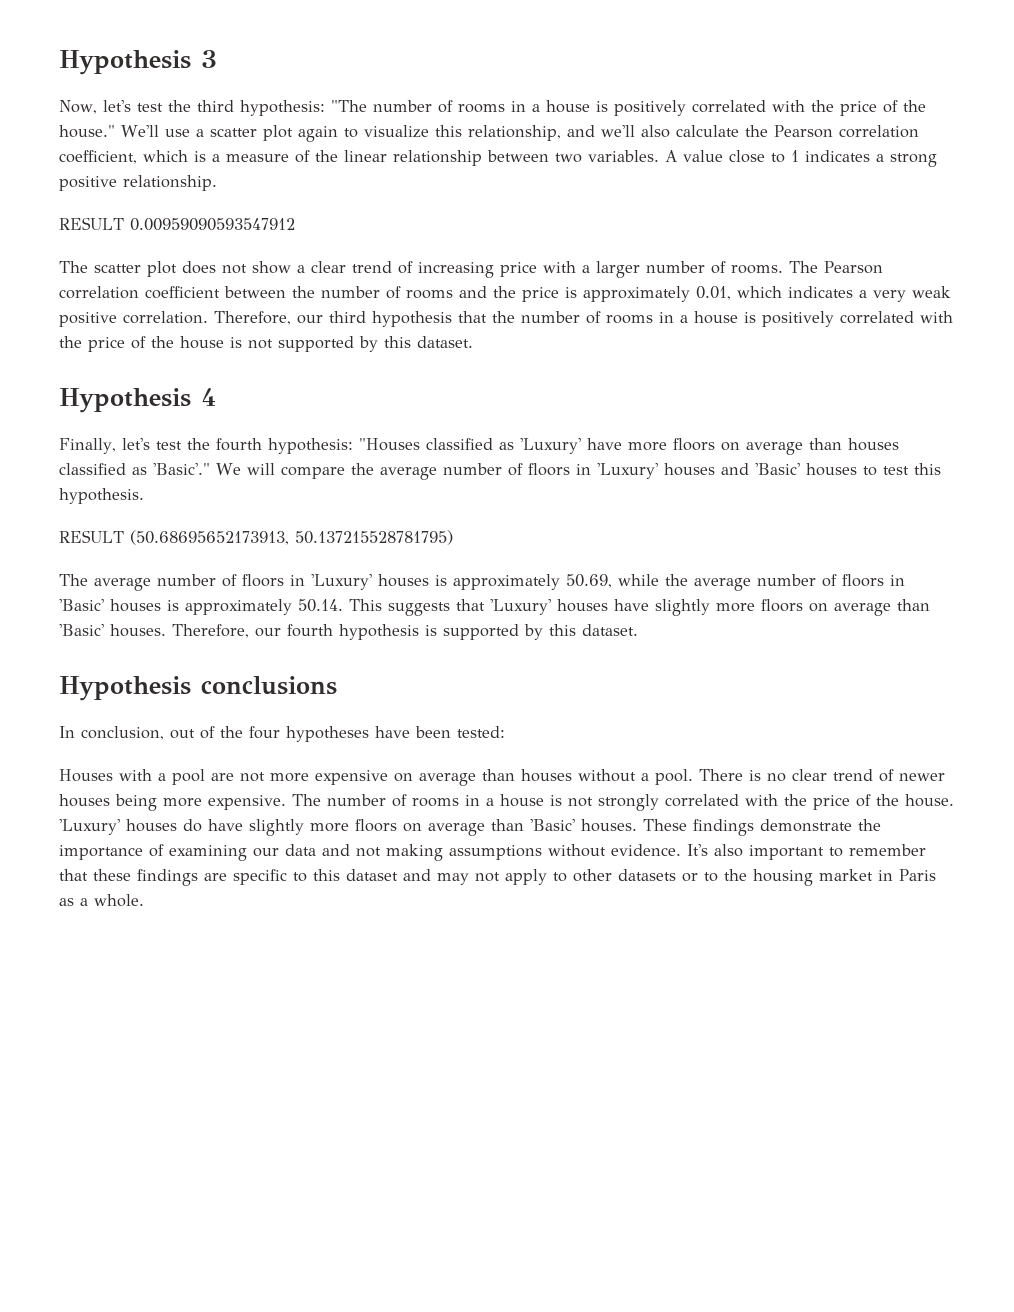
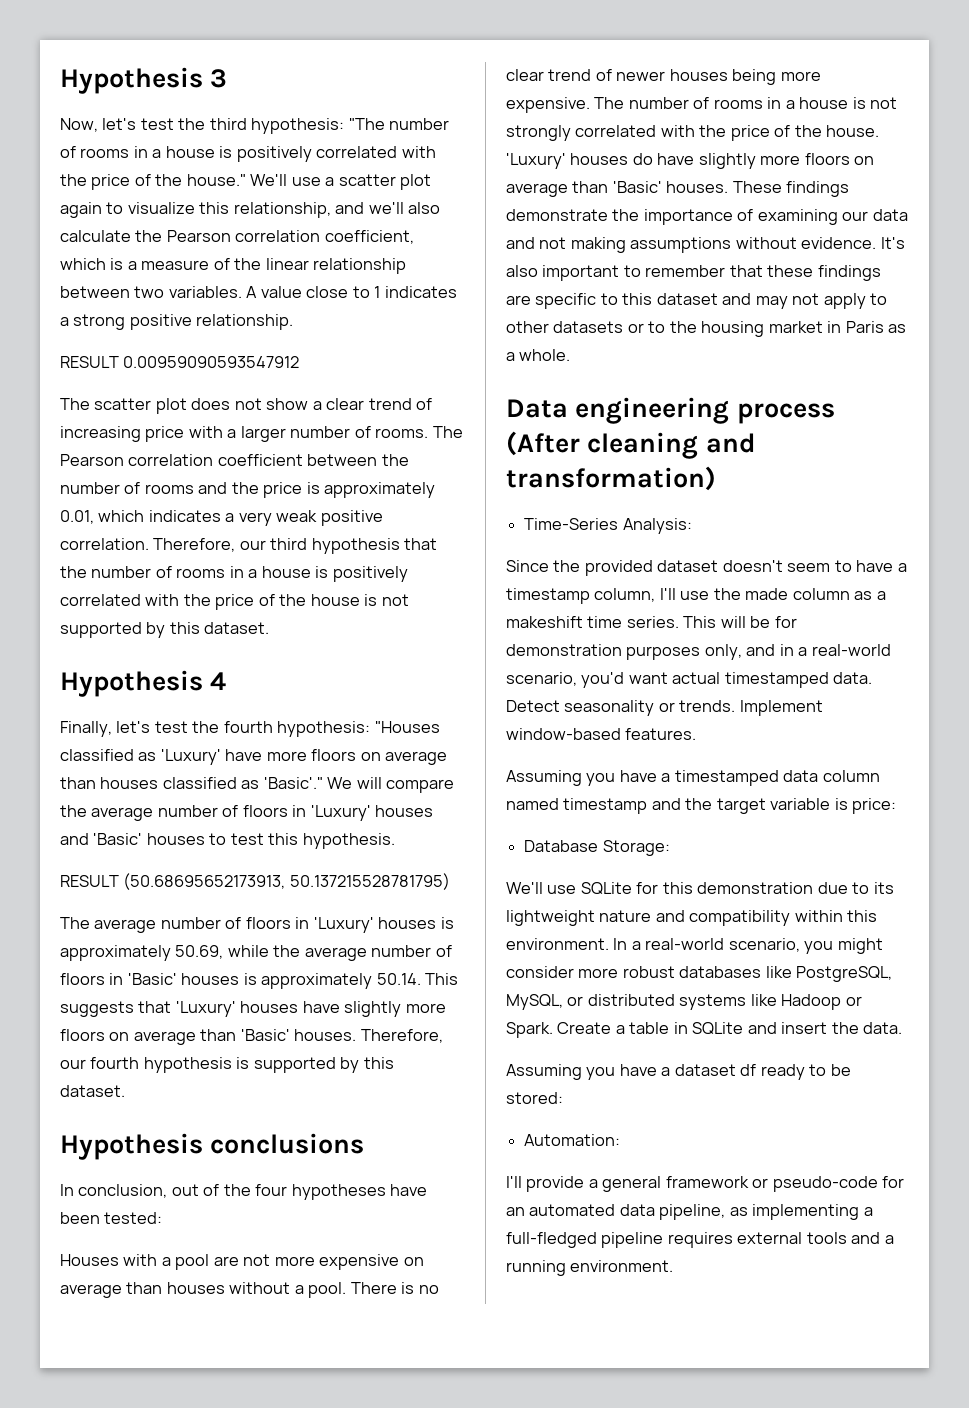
(144, 900) none -> [506,397,835,424] [506,431,756,459] [506,466,716,491] [524,518,692,534] [506,560,907,576] [506,588,886,604] [506,616,797,628] [506,644,891,660] [506,672,873,688] [506,700,823,716] [506,728,697,740] [506,770,880,786] [506,798,897,814] [524,840,670,856] [506,882,894,894] [506,910,878,926] [506,938,883,954] [506,966,893,982] [506,994,862,1010] [506,1022,903,1038] [506,1064,851,1080] [506,1092,563,1104] [524,1134,621,1146] [506,1176,905,1192] [506,1204,873,1220] [506,1232,894,1248] [506,1260,674,1276] // Data engineering process (After cleaning and transformation) // Time-Series Analysis: // Since the provided dataset doesn't seem to have a timestamp column, I'll use the made column as a makeshift time series. This will be for demonstration purposes only, and in a real-world scenario, you'd want actual timestamped data. Detect seasonality or trends. Implement window-based features. // Assuming you have a timestamped data column named timestamp and the target variable is price: // Database Storage: // We'll use SQLite for this demonstration due to its lightweight nature and compatibility within this environment. In a real-world scenario, you might consider more robust databases like PostgreSQL, MySQL, or distributed systems like Hadoop or Spark. Create a table in SQLite and insert the data. // Assuming you have a dataset df ready to be stored: // Automation: // I'll provide a general framework or pseudo-code for an automated data pipeline, as implementing a full-fledged pipeline requires external tools and a running environment.

